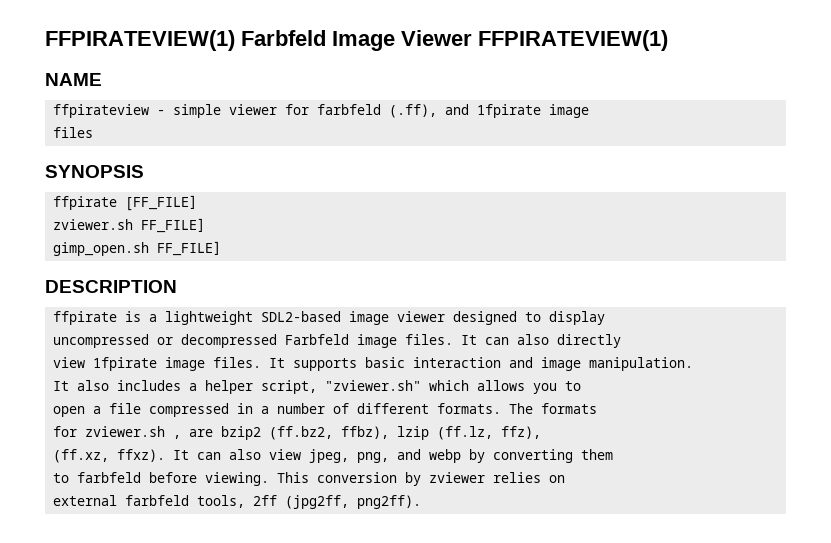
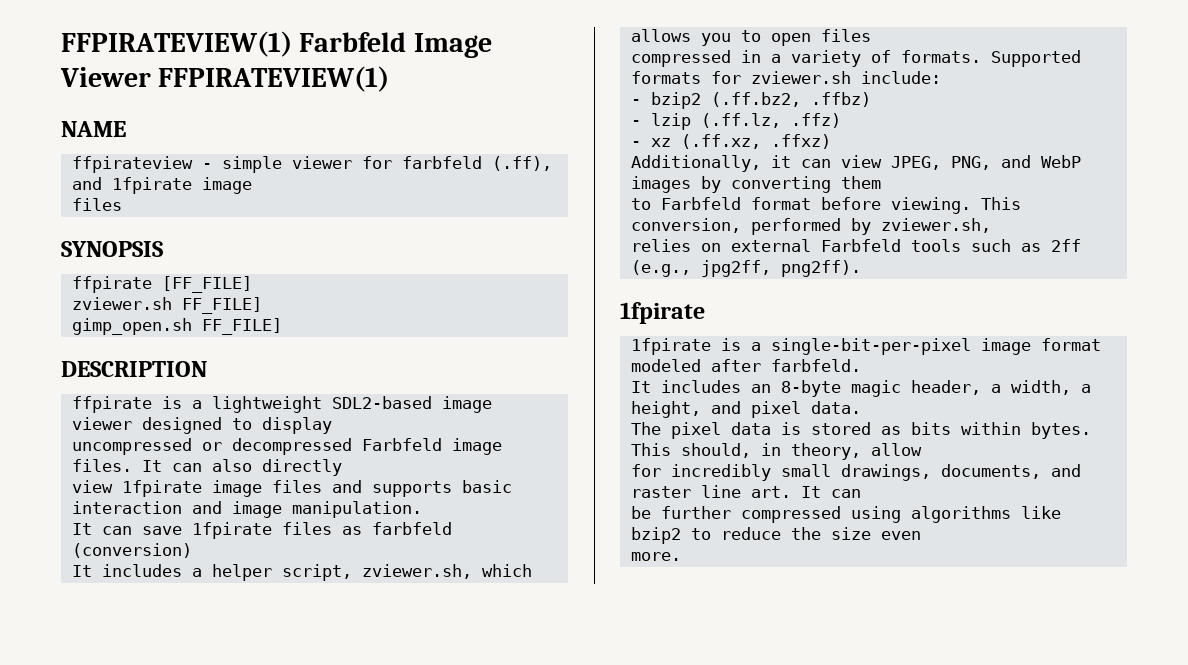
[213,357,286,368] files. It -> [271,480,362,493] files and
[77,380,110,391] also -> [101,522,452,539] [71,543,192,558] [71,565,92,577] can save 1fpirate files as farbfeld (conversion) // It
[325,380,422,391] "zviewer.sh" -> [361,564,472,579] zviewer.sh,
[53,403,534,417] // open a file compressed in a number of different formats. The -> [770,29,871,46] [630,50,1081,67] open files // compressed in a variety of formats. Supported
(598, 408) // -> (701, 77) none
[173,426,542,440] [53,449,462,463] , are bzip2 (ff.bz2, ffbz), lzip (ff.lz, ffz), // (ff.xz, ffxz). It can also view jpeg, png, and webp -> [860,71,941,84] [630,92,871,109] [630,113,841,130] [630,134,831,149] [630,155,1081,172] [630,176,691,193] include: // - bzip2 (.ff.bz2, .ffbz) // - lzip (.ff.lz, .ffz) // - xz (.ff.xz, .ffxz) // Additionally, it can view JPEG, PNG, and WebP images
[77,472,142,483] farbfeld -> [660,197,811,210] Farbfeld format
[317,472,566,486] [53,495,422,509] conversion by zviewer relies on // external farbfeld tools, 2ff (jpg2ff, png2ff). -> [630,218,991,235] [630,239,1081,252] [630,260,861,277] [620,302,705,324] [630,338,1101,355] [630,359,861,372] [630,380,1091,397] [630,401,861,418] [630,422,1091,439] [630,443,922,460] [630,464,1081,481] [630,485,861,498] [630,506,1061,523] [630,527,921,544] [630,552,681,561] conversion, performed by zviewer.sh, // relies on external Farbfeld tools such as 2ff (e.g., jpg2ff, png2ff). // 1fpirate // 1fpirate is a single-bit-per-pixel image format modeled after farbfeld. // It includes an 8-byte magic header, a width, a height, and pixel data. // The pixel data is stored as bits within bytes. This should, in theory, allow // for incredibly small drawings, documents, and raster line art. It can // be further compressed using algorithms like bzip2 to reduce the size even // more.

